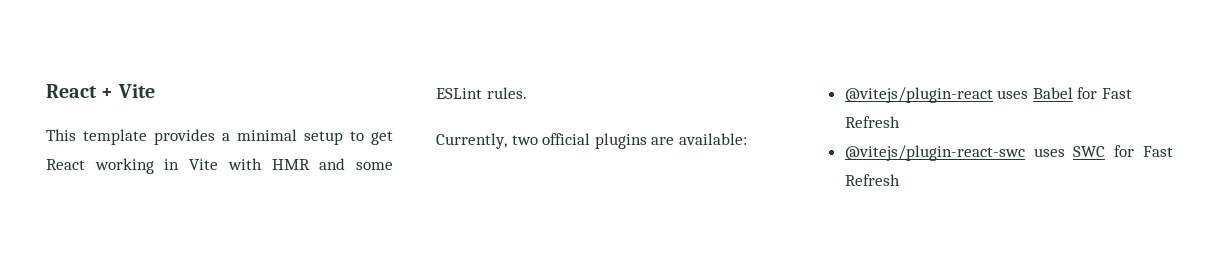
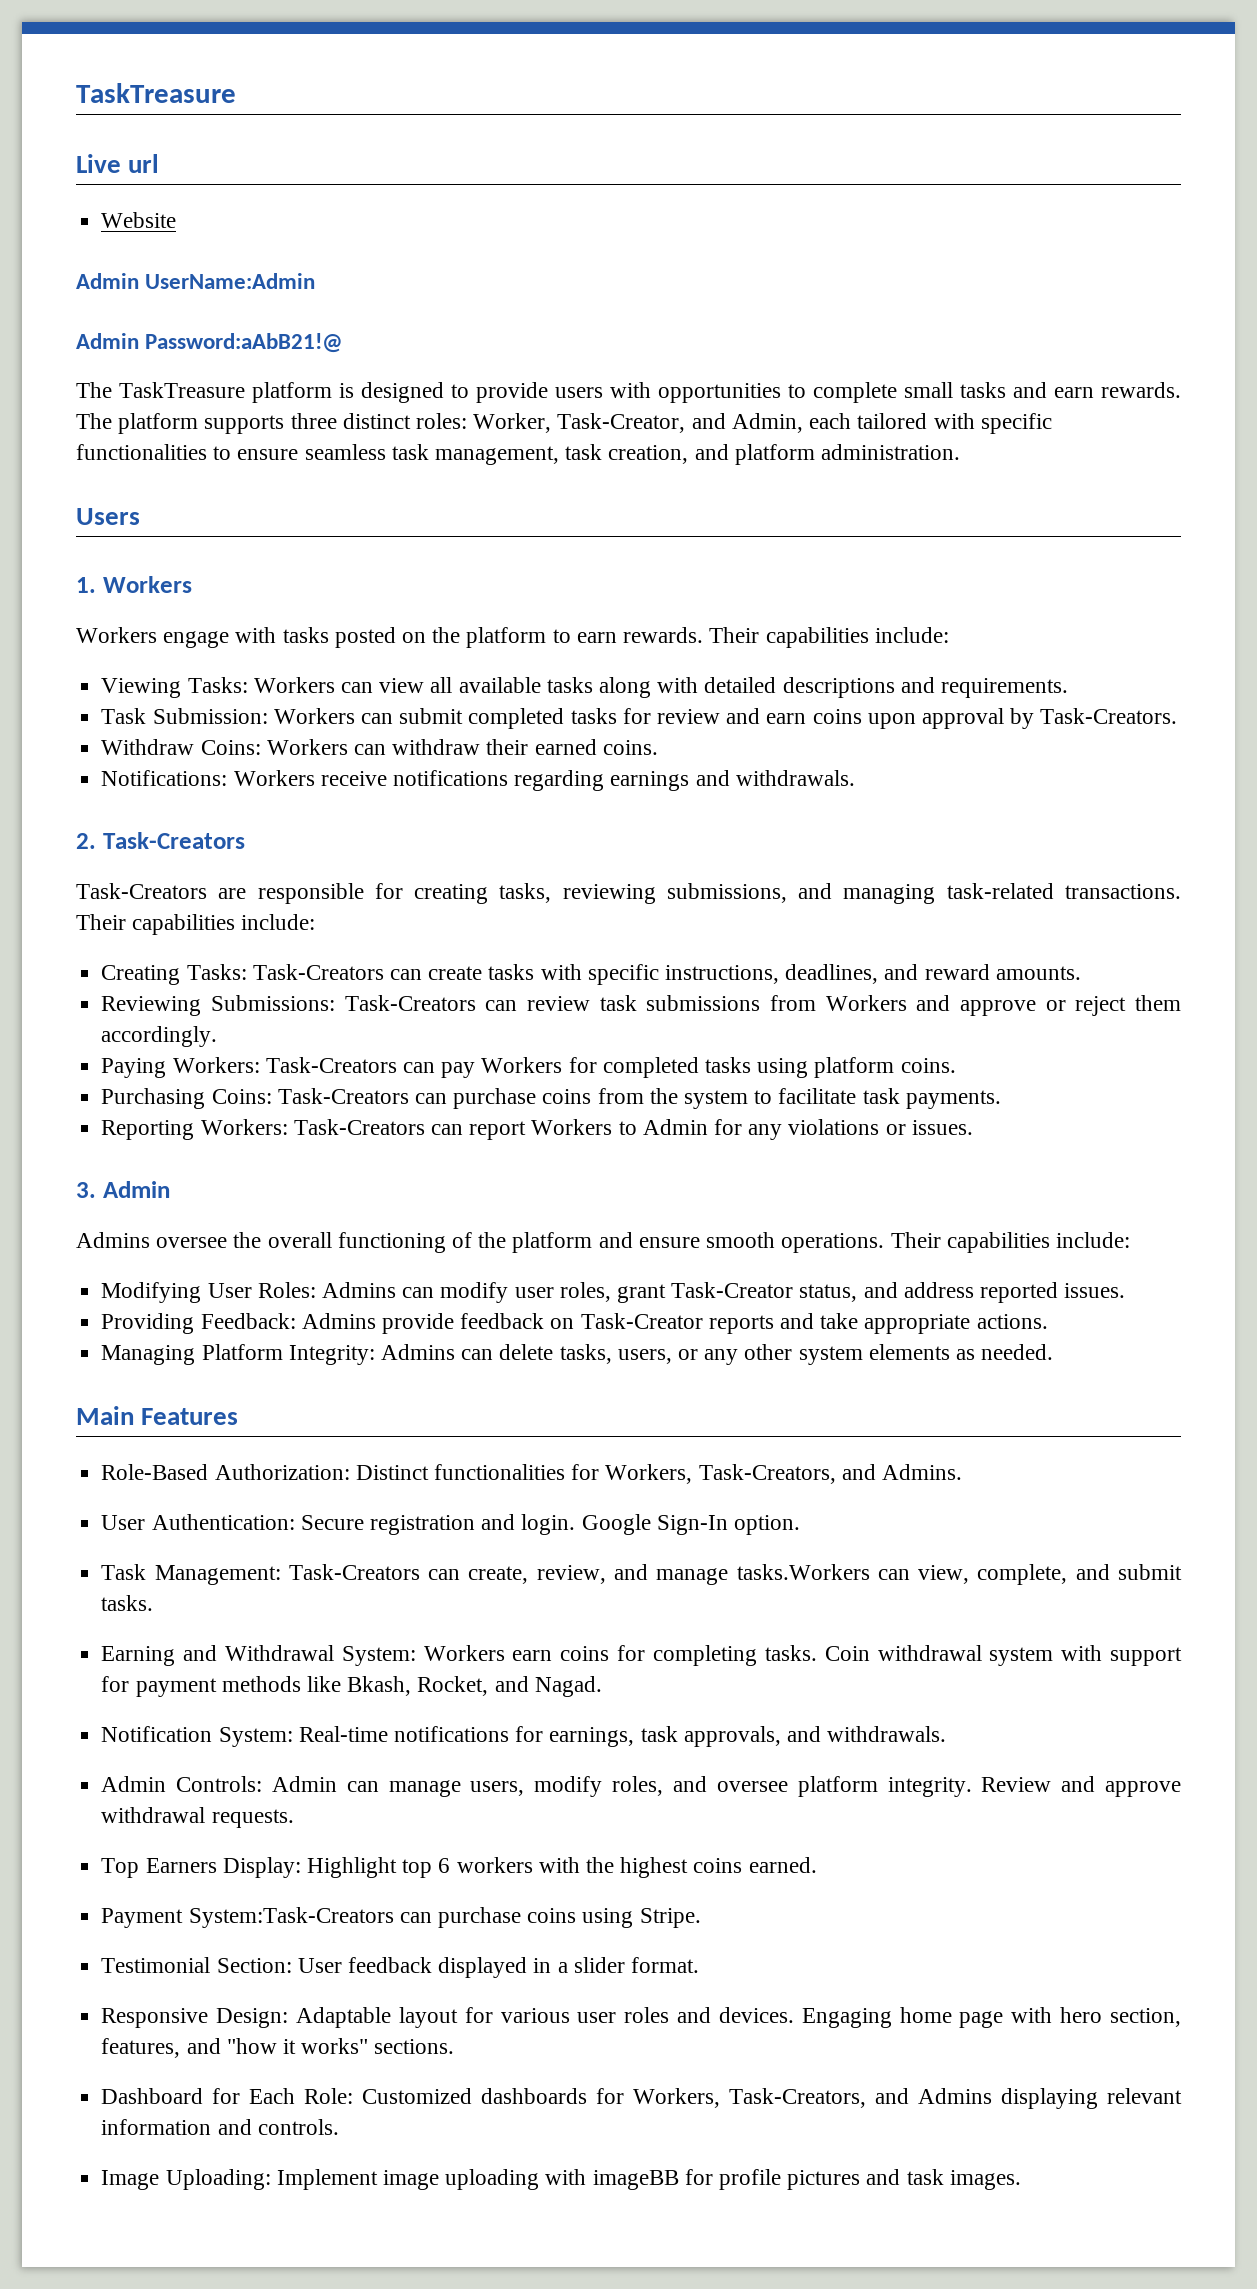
[46,84,155,98] [46,129,393,145] [46,158,394,174] [436,87,527,99] [436,133,747,149] [844,87,1133,103] [844,116,900,128] [844,145,1173,161] [844,174,900,186] React + Vite // This template provides a minimal setup to get React working in Vite with HMR and some ESLint rules. // Currently, two official plugins are available: // @vitejs/plugin-react uses Babel for Fast Refresh // @vitejs/plugin-react-swc uses SWC for Fast Refresh -> [76,83,236,103] [76,154,160,173] [101,212,177,228] [76,273,316,289] [76,333,344,353] [76,382,1181,403] [76,413,1052,434] [76,444,961,465] [76,508,140,525] [76,576,192,593] [76,627,949,648] [101,677,1069,698] [101,708,1178,729] [101,739,658,755] [101,770,855,791] [76,832,245,849] [76,883,1181,904] [76,914,316,935] [101,964,1081,985] [101,995,1182,1016] [101,1026,218,1047] [101,1057,956,1078] [101,1088,1001,1109] [101,1119,973,1140] [76,1181,170,1198] [76,1232,1130,1253] [101,1282,1126,1303] [101,1313,1048,1334] [101,1344,1054,1365] [76,1406,239,1425] [101,1464,962,1484] [101,1514,800,1535] [101,1564,1182,1585] [101,1595,154,1611] [101,1645,1182,1666] [101,1676,602,1697] [101,1726,947,1747] [101,1776,1181,1797] [101,1807,294,1828] [101,1857,817,1878] [101,1907,701,1928] [101,1957,699,1978] [101,2007,1182,2028] [101,2038,455,2058] [101,2088,1183,2109] [101,2119,339,2135] [101,2169,1021,2190] TaskTreasure // Live url // Website // Admin UserName:Admin // Admin Password:aAbB21!@ // The TaskTreasure platform is designed to provide users with opportunities to complete small tasks and earn rewards. The platform supports three distinct roles: Worker, Task-Creator, and Admin, each tailored with specific functionalities to ensure seamless task management, task creation, and platform administration. // Users // 1. Workers // Workers engage with tasks posted on the platform to earn rewards. Their capabilities include: // Viewing Tasks: Workers can view all available tasks along with detailed descriptions and requirements. // Task Submission: Workers can submit completed tasks for review and earn coins upon approval by Task-Creators. // Withdraw Coins: Workers can withdraw their earned coins. // Notifications: Workers receive notifications regarding earnings and withdrawals. // 2. Task-Creators // Task-Creators are responsible for creating tasks, reviewing submissions, and managing task-related transactions. Their capabilities include: // Creating Tasks: Task-Creators can create tasks with specific instructions, deadlines, and reward amounts. // Reviewing Submissions: Task-Creators can review task submissions from Workers and approve or reject them accordingly. // Paying Workers: Task-Creators can pay Workers for completed tasks using platform coins. // Purchasing Coins: Task-Creators can purchase coins from the system to facilitate task payments. // Reporting Workers: Task-Creators can report Workers to Admin for any violations or issues. // 3. Admin // Admins oversee the overall functioning of the platform and ensure smooth operations. Their capabilities include: // Modifying User Roles: Admins can modify user roles, grant Task-Creator status, and address reported issues. // Providing Feedback: Admins provide feedback on Task-Creator reports and take appropriate actions. // Managing Platform Integrity: Admins can delete tasks, users, or any other system elements as needed. // Main Features // Role-Based Authorization: Distinct functionalities for Workers, Task-Creators, and Admins. // User Authentication: Secure registration and login. Google Sign-In option. // Task Management: Task-Creators can create, review, and manage tasks.Workers can view, complete, and submit tasks. // Earning and Withdrawal System: Workers earn coins for completing tasks. Coin withdrawal system with support for payment methods like Bkash, Rocket, and Nagad. // Notification System: Real-time notifications for earnings, task approvals, and withdrawals. // Admin Controls: Admin can manage users, modify roles, and oversee platform integrity. Review and approve withdrawal requests. // Top Earners Display: Highlight top 6 workers with the highest coins earned. // Payment System:Task-Creators can purchase coins using Stripe. // Testimonial Section: User feedback displayed in a slider format. // Responsive Design: Adaptable layout for various user roles and devices. Engaging home page with hero section, features, and "how it works" sections. // Dashboard for Each Role: Customized dashboards for Workers, Task-Creators, and Admins displaying relevant information and controls. // Image Uploading: Implement image uploading with imageBB for profile pictures and task images.

